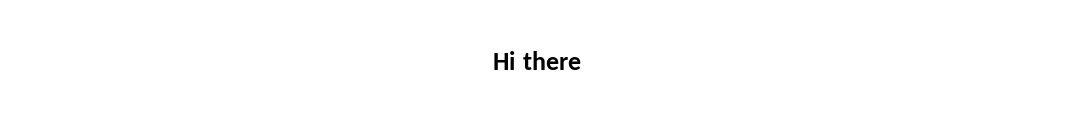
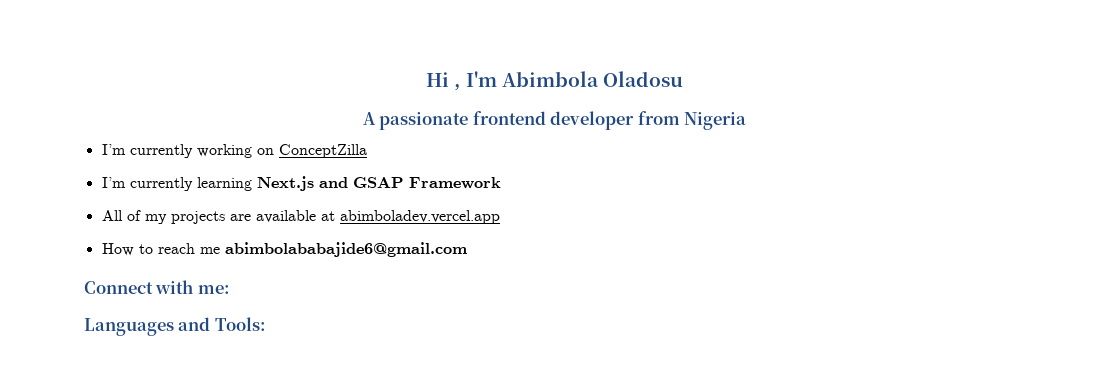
[522,51,581,70] there -> [454,71,683,91] [362,111,747,130] [101,144,367,158] [101,176,501,191] [101,210,500,224] [101,242,467,257] [84,280,230,294] [84,317,266,336] , I'm Abimbola Oladosu // A passionate frontend developer from Nigeria // I’m currently working on ConceptZilla // I’m currently learning Next.js and GSAP Framework // All of my projects are available at abimboladev.vercel.app // How to reach me abimbolababajide6@gmail.com // Connect with me: // Languages and Tools:

